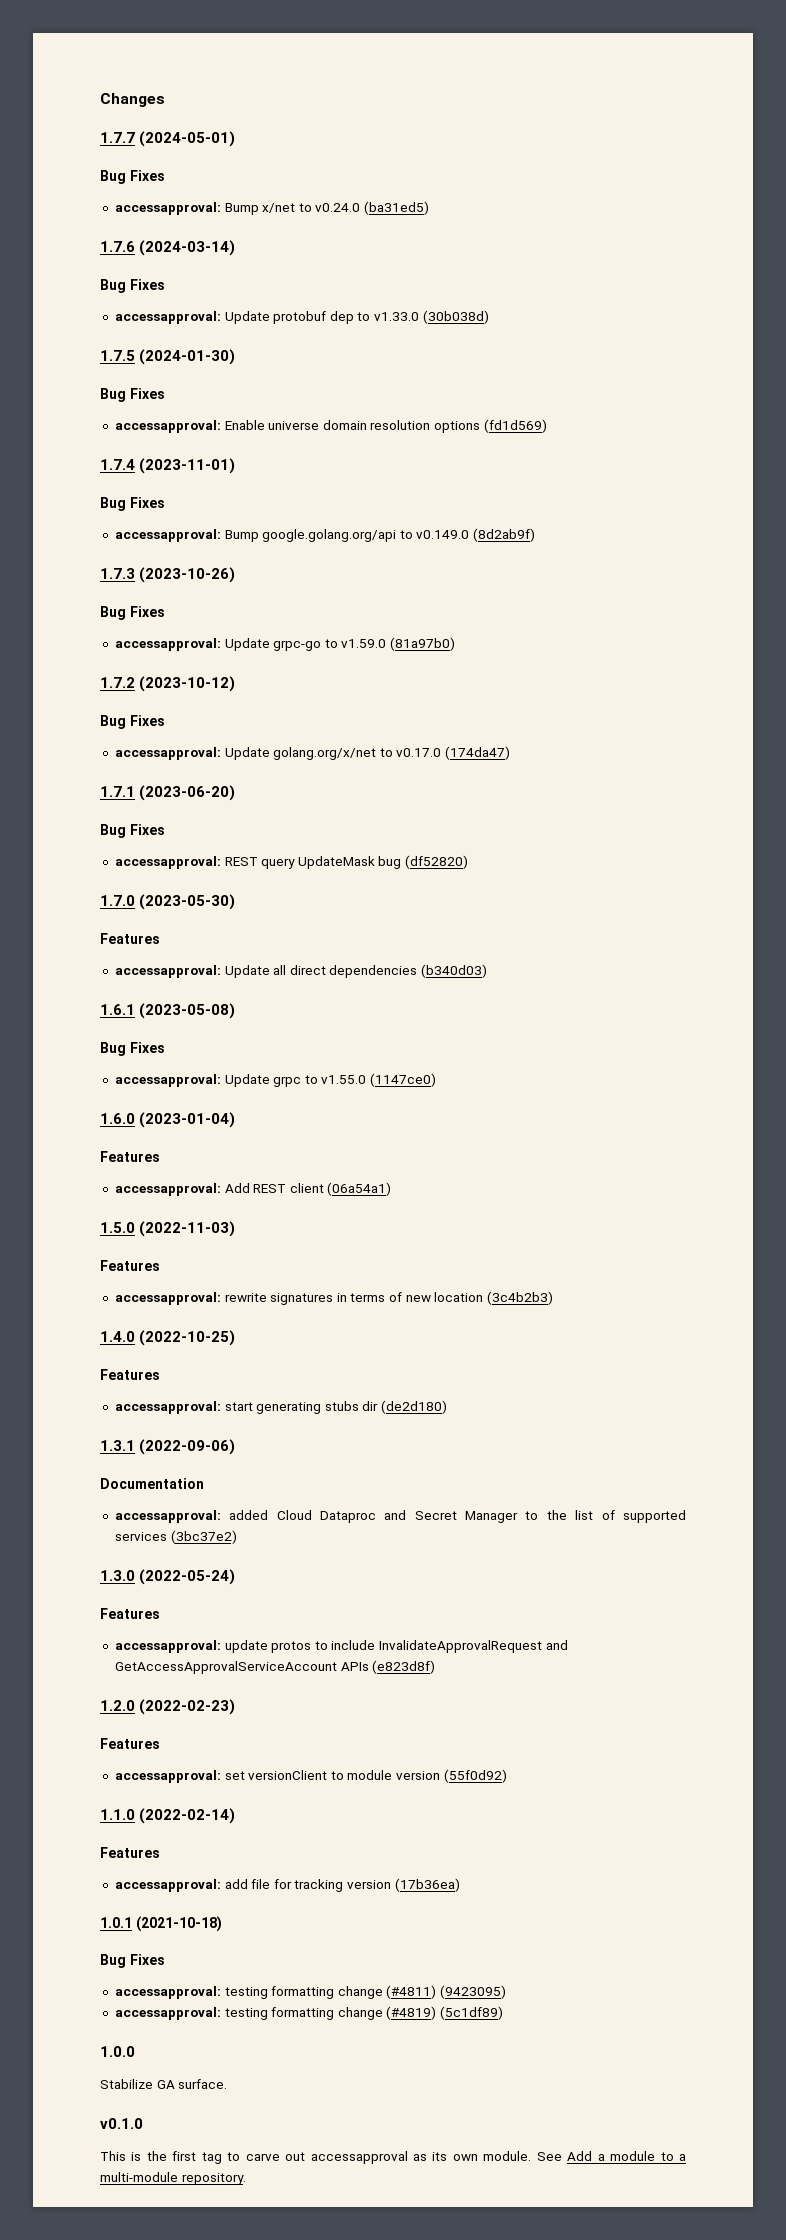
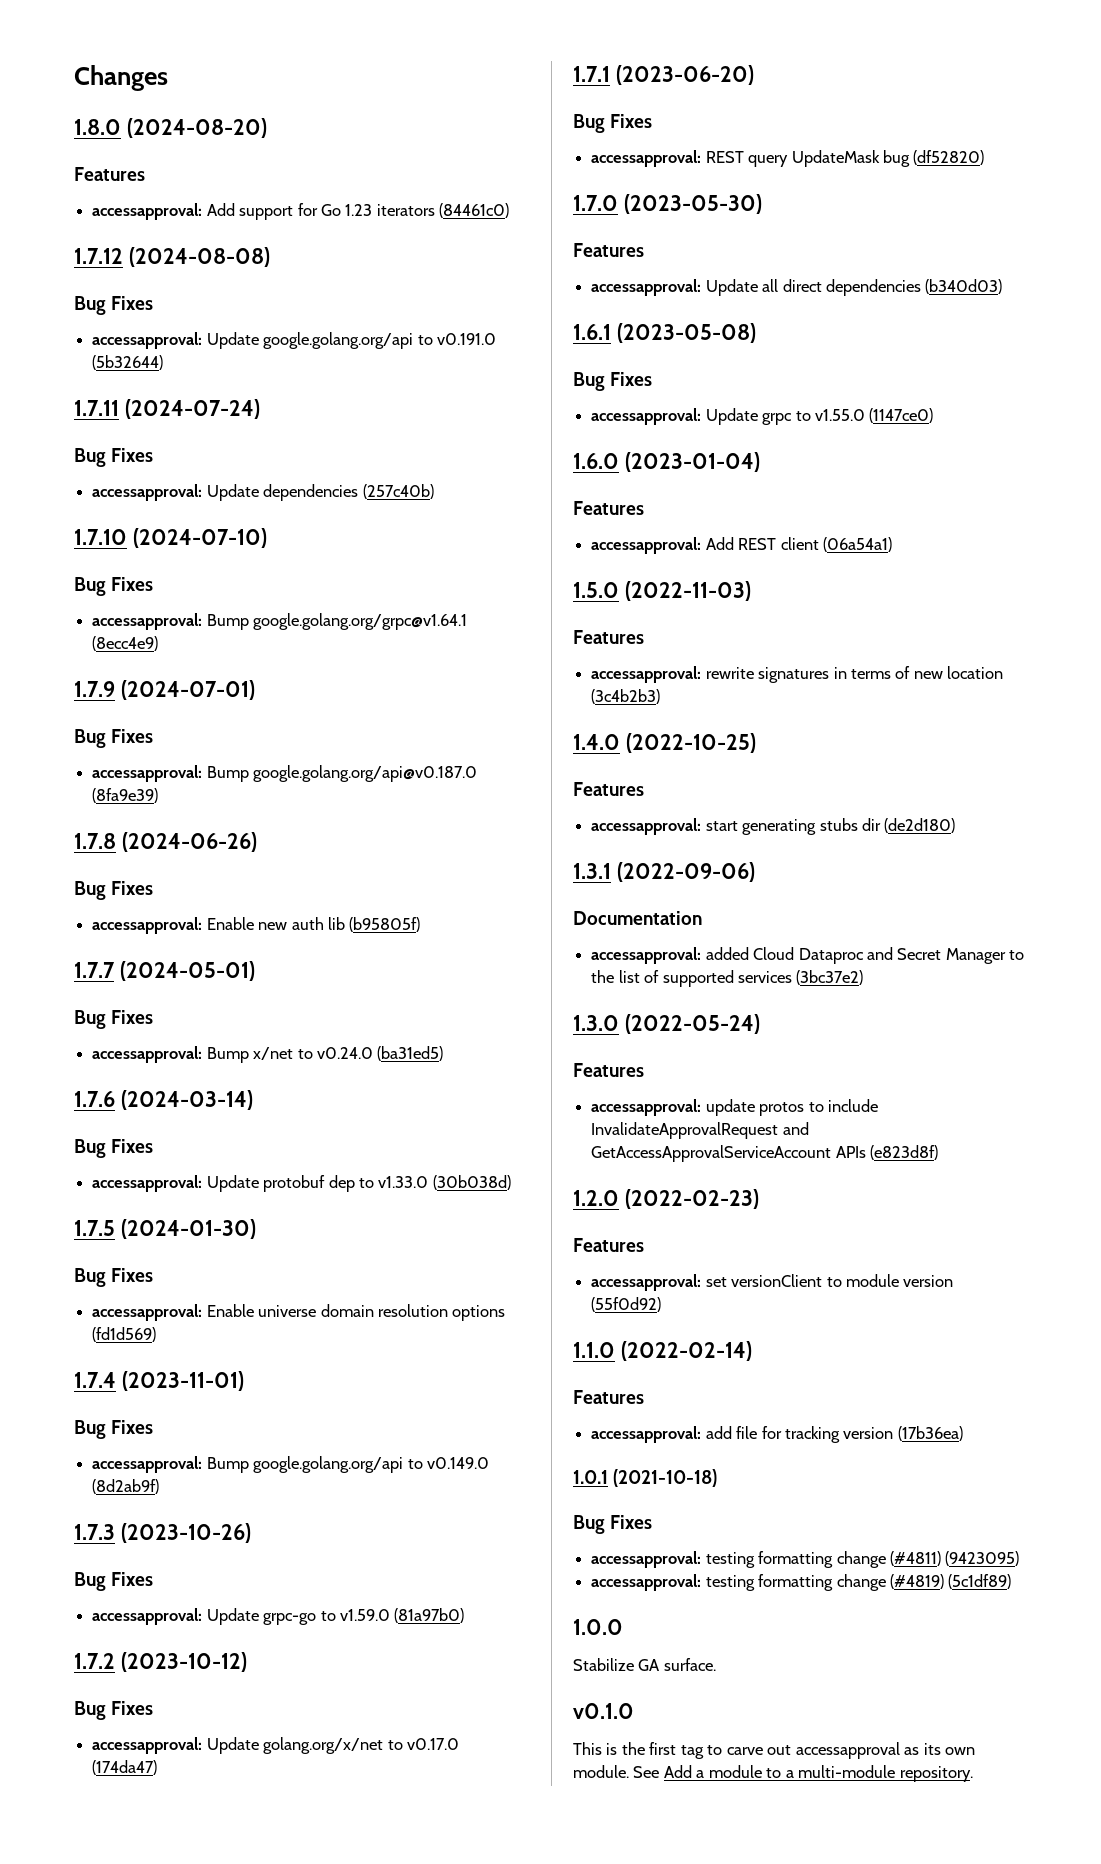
(165, 100) none -> [74,118,267,138] [74,167,145,181] [92,203,510,220] [74,247,270,267] [74,296,154,315] [92,332,496,349] [92,355,164,370] [74,399,260,419] [74,448,154,467] [92,484,434,501] [74,528,267,548] [74,577,154,596] [92,613,468,630] [92,636,159,651] [74,680,255,700] [74,729,154,748] [92,765,478,782] [92,788,159,803] [74,832,257,852] [74,881,154,900] [92,917,421,934] // 1.8.0 (2024-08-20) // Features // accessapproval: Add support for Go 1.23 iterators (84461c0) // 1.7.12 (2024-08-08) // Bug Fixes // accessapproval: Update google.golang.org/api to v0.191.0 (5b32644) // 1.7.11 (2024-07-24) // Bug Fixes // accessapproval: Update dependencies (257c40b) // 1.7.10 (2024-07-10) // Bug Fixes // accessapproval: Bump google.golang.org/grpc@v1.64.1 (8ecc4e9) // 1.7.9 (2024-07-01) // Bug Fixes // accessapproval: Bump google.golang.org/api@v0.187.0 (8fa9e39) // 1.7.8 (2024-06-26) // Bug Fixes // accessapproval: Enable new auth lib (b95805f)

